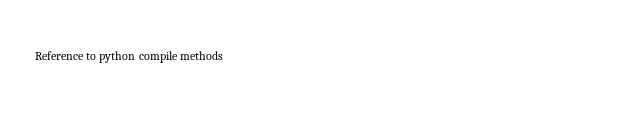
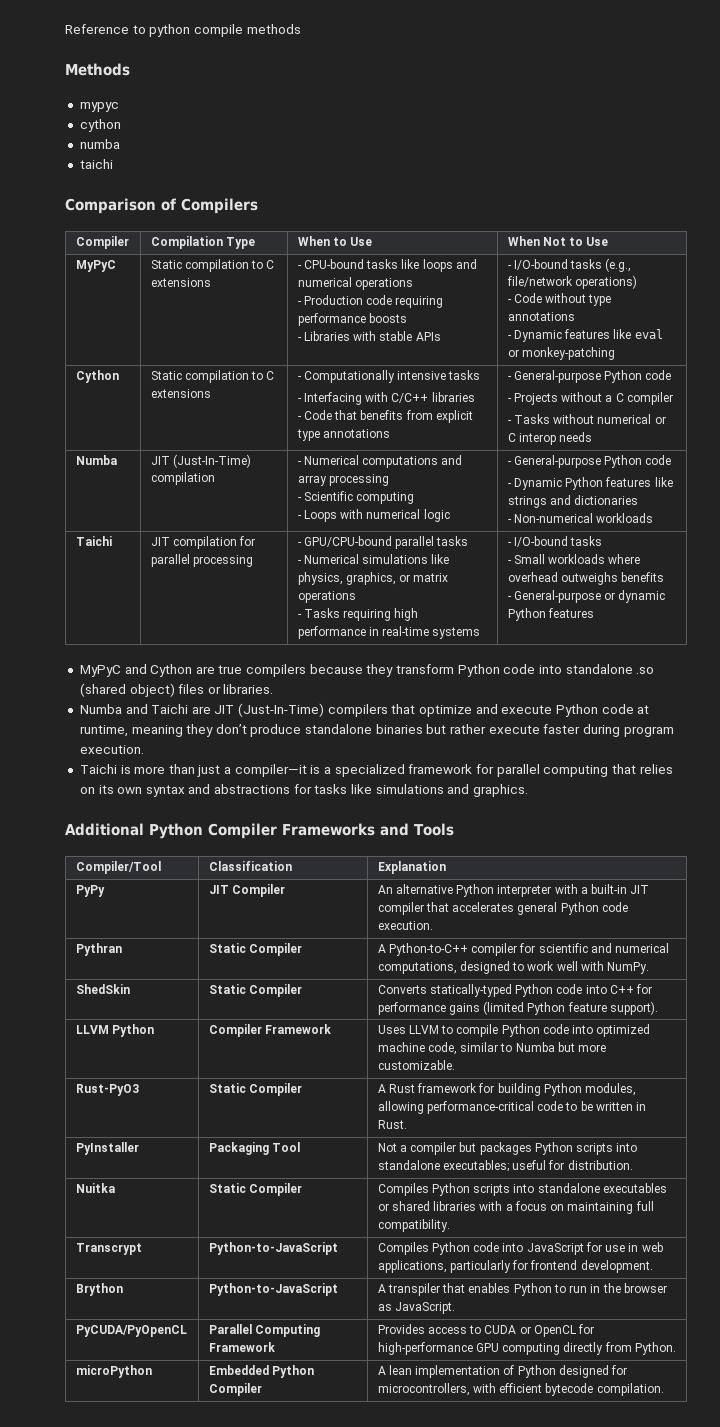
(223, 55) none -> [65,63,130,76] [79,102,119,112] [79,119,121,132] [79,139,120,149] [79,159,113,169] [65,198,258,214] [75,236,129,249] [150,236,255,249] [297,236,373,246] [507,236,609,246] [75,260,116,272] [150,259,275,272] [150,278,211,287] [297,259,477,272] [297,277,413,290] [297,295,444,308] [297,313,407,326] [297,331,441,341] [507,258,632,272] [506,275,637,289] [507,293,612,306] [507,312,575,321] [507,329,663,342] [507,347,615,360] [75,370,119,383] [150,370,275,383] [150,389,211,398] [297,370,481,383] [297,392,475,405] [297,410,473,423] [296,429,390,441] [507,370,672,383] [507,392,673,405] [507,414,666,424] [507,432,593,445] [75,455,117,465] [150,454,251,468] [150,472,215,485] [297,455,463,468] [297,474,389,486] [297,491,415,504] [297,509,450,522] [507,455,672,468] [507,477,673,490] [507,495,639,508] [507,513,654,523] [75,536,112,546] [150,536,256,549] [150,554,253,567] [297,536,469,549] [297,554,450,564] [297,572,449,585] [297,591,356,603] [297,608,419,621] [297,626,481,639] [507,536,603,547] [507,554,641,564] [507,572,665,585] [507,590,666,603] [507,608,594,621] [79,664,655,677] [79,683,274,697] [79,703,650,717] [79,724,674,737] [79,745,144,754] [79,764,673,777] [79,784,528,797] [65,823,454,839] [75,861,161,874] [208,861,292,871] [377,861,446,874] [75,885,105,897] [208,884,285,897] [377,884,650,897] [377,902,628,915] [377,921,433,930] [75,943,122,956] [208,943,302,956] [377,943,670,956] [377,961,650,974] [75,984,130,994] [208,984,302,997] [377,984,653,997] [377,1001,658,1015] [75,1024,154,1037] [208,1024,331,1037] [377,1024,651,1037] [377,1042,607,1055] [377,1060,455,1070] [75,1084,139,1096] [208,1083,302,1096] [377,1083,637,1096] [377,1101,647,1114] [377,1120,407,1129] [75,1142,139,1155] [208,1142,300,1155] [377,1142,638,1155] [377,1160,633,1172] [75,1183,115,1193] [208,1183,302,1196] [377,1183,667,1196] [377,1201,654,1214] [377,1219,450,1232] [75,1243,142,1255] [208,1242,338,1255] [377,1242,663,1255] [377,1260,653,1273] [75,1283,123,1296] [208,1283,338,1296] [377,1283,667,1296] [377,1302,455,1314] [75,1325,187,1337] [208,1324,320,1337] [208,1342,275,1352] [377,1324,595,1337] [377,1342,676,1355] [75,1365,152,1378] [208,1365,314,1378] [208,1383,262,1396] [377,1365,628,1378] [377,1383,664,1396] // Methods // mypyc // cython // numba // taichi // Comparison of Compilers // Compiler | Compilation Type | When to Use | When Not to Use // MyPyC | Static compilation to C extensions | - CPU-bound tasks like loops and numerical operations // - Production code requiring performance boosts // - Libraries with stable APIs | - I/O-bound tasks (e.g., file/network operations) // - Code without type annotations // - Dynamic features like eval or monkey-patching // Cython | Static compilation to C extensions | - Computationally intensive tasks // - Interfacing with C/C++ libraries // - Code that benefits from explicit type annotations | - General-purpose Python code // - Projects without a C compiler // - Tasks without numerical or C interop needs // Numba | JIT (Just-In-Time) compilation | - Numerical computations and array processing // - Scientific computing // - Loops with numerical logic | - General-purpose Python code // - Dynamic Python features like strings and dictionaries // - Non-numerical workloads // Taichi | JIT compilation for parallel processing | - GPU/CPU-bound parallel tasks // - Numerical simulations like physics, graphics, or matrix operations // - Tasks requiring high performance in real-time systems | - I/O-bound tasks // - Small workloads where overhead outweighs benefits // - General-purpose or dynamic Python features // MyPyC and Cython are true compilers because they transform Python code into standalone .so (shared object) files or libraries. // Numba and Taichi are JIT (Just-In-Time) compilers that optimize and execute Python code at runtime, meaning they don’t produce standalone binaries but rather execute faster during program execution. // Taichi is more than just a compiler—it is a specialized framework for parallel computing that relies on its own syntax and abstractions for tasks like simulations and graphics. // Additional Python Compiler Frameworks and Tools // Compiler/Tool | Classification | Explanation // PyPy | JIT Compiler | An alternative Python interpreter with a built-in JIT compiler that accelerates general Python code execution. // Pythran | Static Compiler | A Python-to-C++ compiler for scientific and numerical computations, designed to work well with NumPy. // ShedSkin | Static Compiler | Converts statically-typed Python code into C++ for performance gains (limited Python feature support). // LLVM Python | Compiler Framework | Uses LLVM to compile Python code into optimized machine code, similar to Numba but more customizable. // Rust-PyO3 | Static Compiler | A Rust framework for building Python modules, allowing performance-critical code to be written in Rust. // PyInstaller | Packaging Tool | Not a compiler but packages Python scripts into standalone executables; useful for distribution. // Nuitka | Static Compiler | Compiles Python scripts into standalone executables or shared libraries with a focus on maintaining full compatibility. // Transcrypt | Python-to-JavaScript | Compiles Python code into JavaScript for use in web applications, particularly for frontend development. // Brython | Python-to-JavaScript | A transpiler that enables Python to run in the browser as JavaScript. // PyCUDA/PyOpenCL | Parallel Computing Framework | Provides access to CUDA or OpenCL for high-performance GPU computing directly from Python. // microPython | Embedded Python Compiler | A lean implementation of Python designed for microcontrollers, with efficient bytecode compilation.

